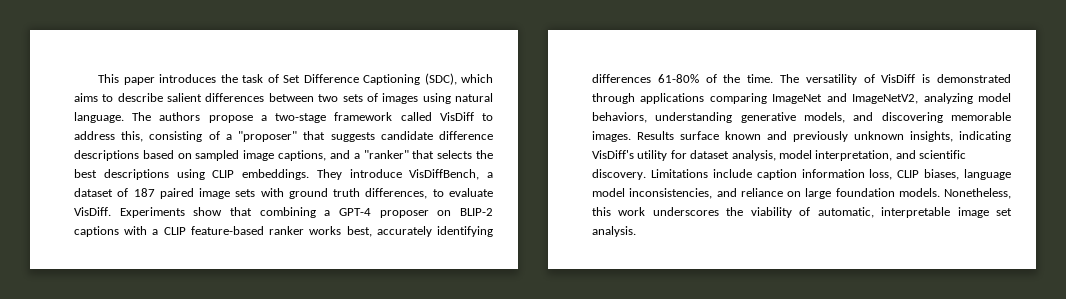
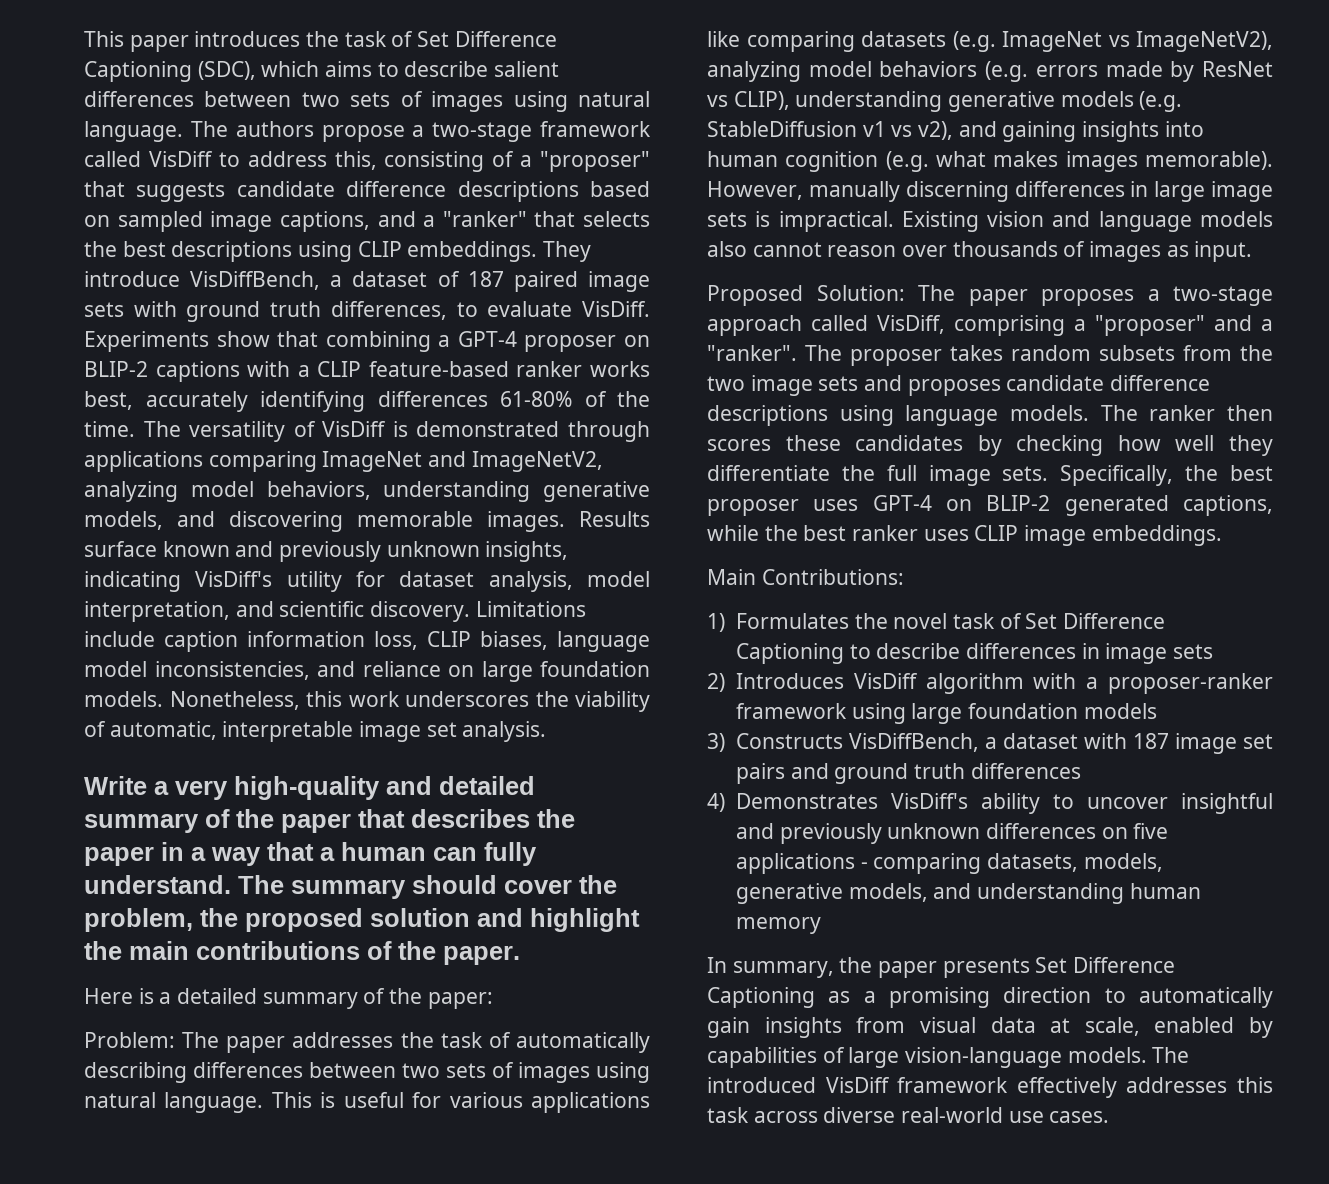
(636, 231) none -> [84,776,535,800] [84,809,575,833] [84,842,537,866] [84,875,617,899] [84,908,640,932] [84,941,520,965] [84,988,493,1009] [84,1032,650,1053] [84,1062,650,1083] [84,1092,650,1113] [707,31,1273,52] [707,61,1273,82] [707,91,1183,112] [707,121,1204,142] [707,151,1273,172] [707,181,1273,202] [707,211,1273,232] [707,241,1253,262] [707,285,1273,306] [707,315,1273,336] [707,345,1273,366] [707,375,1211,396] [707,405,1273,426] [707,435,1273,456] [707,465,1273,486] [707,495,1273,516] [707,525,1222,546] [707,569,904,585] [707,613,1166,632] [736,643,1214,664] [707,673,1273,694] [736,703,1157,724] [707,733,1273,754] [736,763,1081,784] [707,793,1273,814] [736,823,1169,844] [736,853,1163,874] [736,883,1201,904] [736,917,822,934] [707,957,1176,978] [707,987,1273,1008] [707,1017,1273,1038] [707,1047,1190,1068] [707,1077,1273,1098] [707,1107,1110,1123] // Write a very high-quality and detailed summary of the paper that describes the paper in a way that a human can fully understand. The summary should cover the problem, the proposed solution and highlight the main contributions of the paper. // Here is a detailed summary of the paper: // Problem: The paper addresses the task of automatically describing differences between two sets of images using natural language. This is useful for various applications like comparing datasets (e.g. ImageNet vs ImageNetV2), analyzing model behaviors (e.g. errors made by ResNet vs CLIP), understanding generative models (e.g. StableDiffusion v1 vs v2), and gaining insights into human cognition (e.g. what makes images memorable). However, manually discerning differences in large image sets is impractical. Existing vision and language models also cannot reason over thousands of images as input. // Proposed Solution: The paper proposes a two-stage approach called VisDiff, comprising a "proposer" and a "ranker". The proposer takes random subsets from the two image sets and proposes candidate difference descriptions using language models. The ranker then scores these candidates by checking how well they differentiate the full image sets. Specifically, the best proposer uses GPT-4 on BLIP-2 generated captions, while the best ranker uses CLIP image embeddings. // Main Contributions: // 1) Formulates the novel task of Set Difference Captioning to describe differences in image sets // 2) Introduces VisDiff algorithm with a proposer-ranker framework using large foundation models // 3) Constructs VisDiffBench, a dataset with 187 image set pairs and ground truth differences // 4) Demonstrates VisDiff's ability to uncover insightful and previously unknown differences on five applications - comparing datasets, models, generative models, and understanding human memory // In summary, the paper presents Set Difference Captioning as a promising direction to automatically gain insights from visual data at scale, enabled by capabilities of large vision-language models. The introduced VisDiff framework effectively addresses this task across diverse real-world use cases.

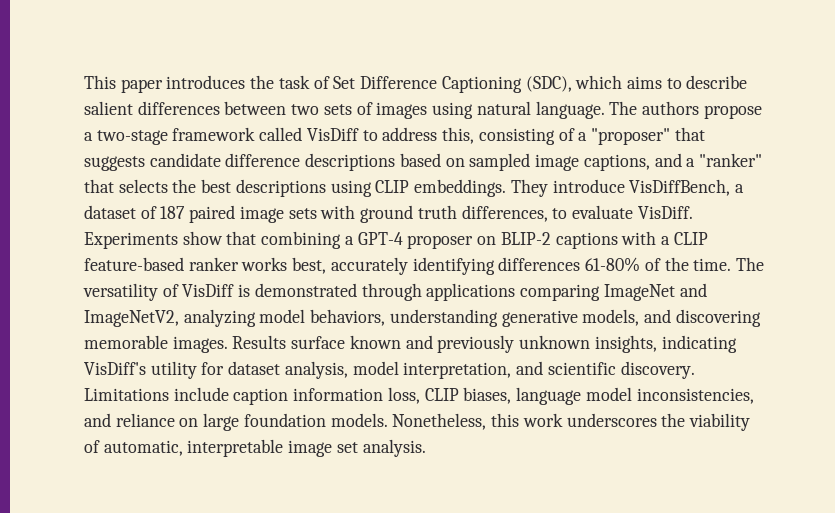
[84,776,535,800] [84,809,575,833] [84,842,537,866] [84,875,617,899] [84,908,640,932] [84,941,520,965] [84,988,493,1009] [84,1032,650,1053] [84,1062,650,1083] [84,1092,650,1113] [707,31,1273,52] [707,61,1273,82] [707,91,1183,112] [707,121,1204,142] [707,151,1273,172] [707,181,1273,202] [707,211,1273,232] [707,241,1253,262] [707,285,1273,306] [707,315,1273,336] [707,345,1273,366] [707,375,1211,396] [707,405,1273,426] [707,435,1273,456] [707,465,1273,486] [707,495,1273,516] [707,525,1222,546] [707,569,904,585] [707,613,1166,632] [736,643,1214,664] [707,673,1273,694] [736,703,1157,724] [707,733,1273,754] [736,763,1081,784] [707,793,1273,814] [736,823,1169,844] [736,853,1163,874] [736,883,1201,904] [736,917,822,934] [707,957,1176,978] [707,987,1273,1008] [707,1017,1273,1038] [707,1047,1190,1068] [707,1077,1273,1098] [707,1107,1110,1123] // Write a very high-quality and detailed summary of the paper that describes the paper in a way that a human can fully understand. The summary should cover the problem, the proposed solution and highlight the main contributions of the paper. // Here is a detailed summary of the paper: // Problem: The paper addresses the task of automatically describing differences between two sets of images using natural language. This is useful for various applications like comparing datasets (e.g. ImageNet vs ImageNetV2), analyzing model behaviors (e.g. errors made by ResNet vs CLIP), understanding generative models (e.g. StableDiffusion v1 vs v2), and gaining insights into human cognition (e.g. what makes images memorable). However, manually discerning differences in large image sets is impractical. Existing vision and language models also cannot reason over thousands of images as input. // Proposed Solution: The paper proposes a two-stage approach called VisDiff, comprising a "proposer" and a "ranker". The proposer takes random subsets from the two image sets and proposes candidate difference descriptions using language models. The ranker then scores these candidates by checking how well they differentiate the full image sets. Specifically, the best proposer uses GPT-4 on BLIP-2 generated captions, while the best ranker uses CLIP image embeddings. // Main Contributions: // 1) Formulates the novel task of Set Difference Captioning to describe differences in image sets // 2) Introduces VisDiff algorithm with a proposer-ranker framework using large foundation models // 3) Constructs VisDiffBench, a dataset with 187 image set pairs and ground truth differences // 4) Demonstrates VisDiff's ability to uncover insightful and previously unknown differences on five applications - comparing datasets, models, generative models, and understanding human memory // In summary, the paper presents Set Difference Captioning as a promising direction to automatically gain insights from visual data at scale, enabled by capabilities of large vision-language models. The introduced VisDiff framework effectively addresses this task across diverse real-world use cases. -> (426, 448) none

